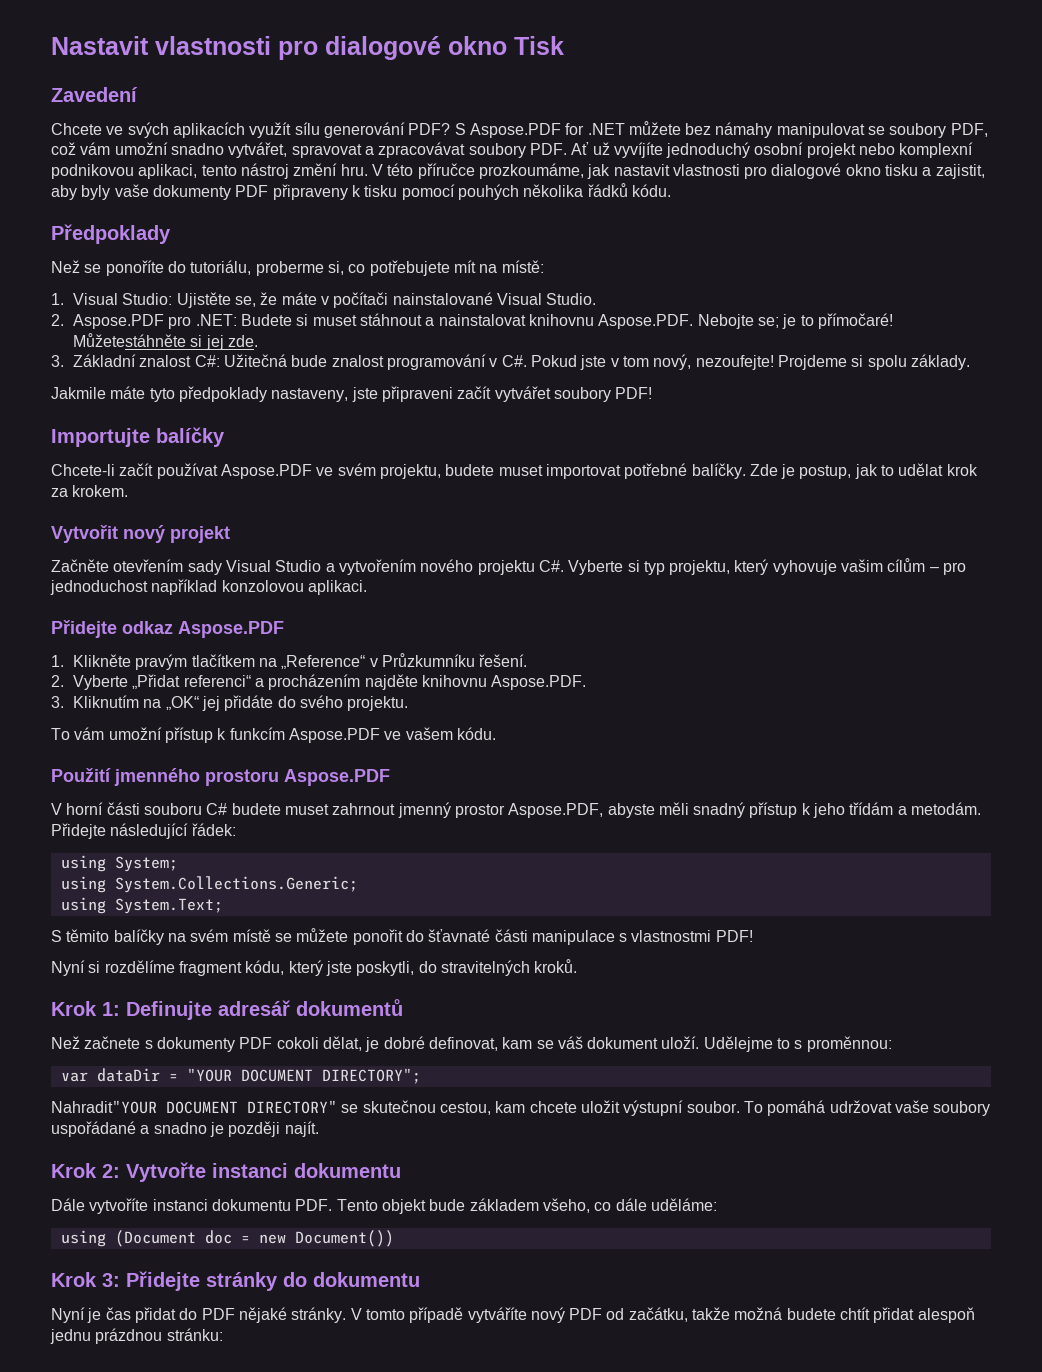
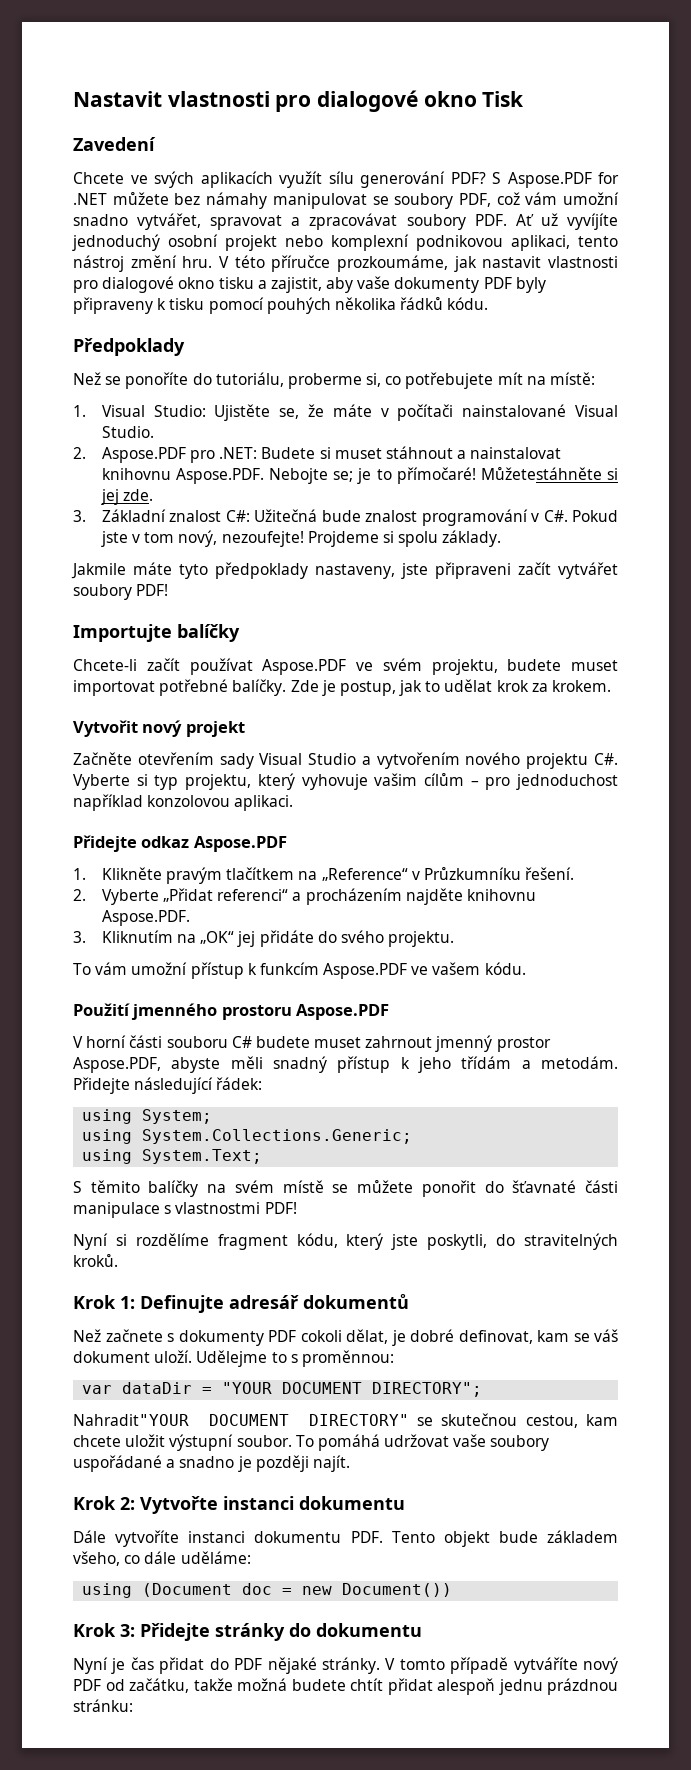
[81,185,111,200] byly -> (354, 285) none
(269, 191) none -> [515,277,546,293] byly

